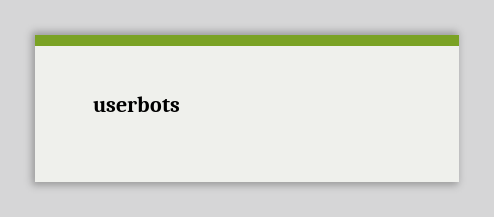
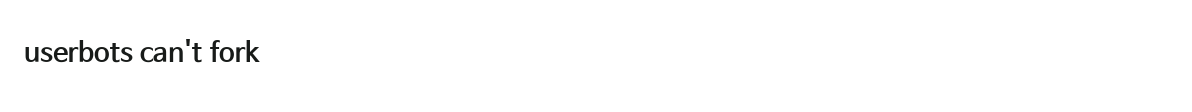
(180, 104) none -> [140,39,260,63] can't fork

